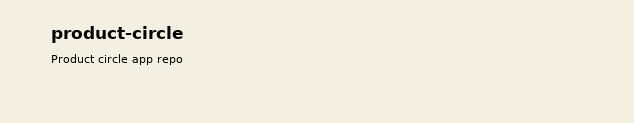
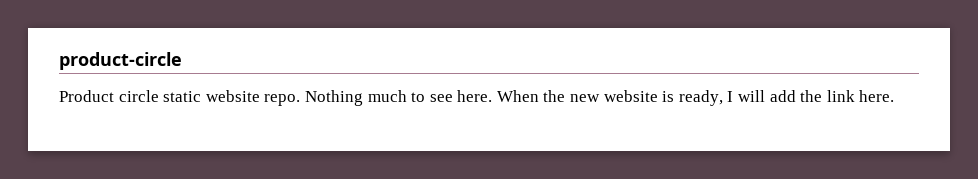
[132,57,183,65] app repo -> [163,90,895,106] static website repo. Nothing much to see here. When the new website is ready, I will add the link here.

